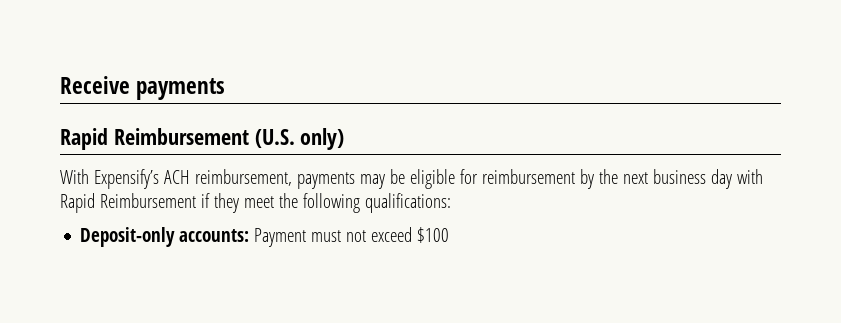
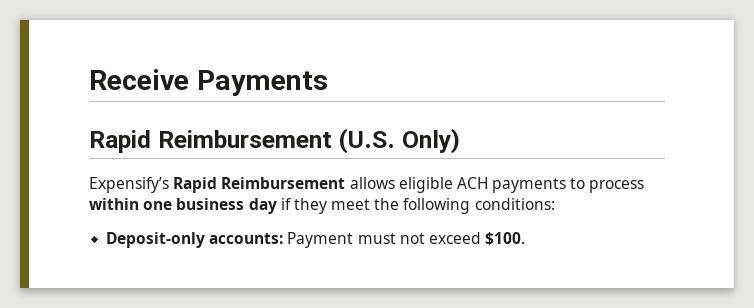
[136,78,226,100] payments -> [196,70,328,96] Payments
[300,128,345,150] [60,169,763,189] [60,193,196,213] only) // With Expensify’s ACH reimbursement, payments may be eligible for reimbursement by the next business day with Rapid Reimbursement -> [401,128,460,154] [89,177,645,193] [89,198,277,214] Only) // Expensify’s Rapid Reimbursement allows eligible ACH payments to process within one business day
[364,193,451,213] qualifications: -> [474,198,555,210] conditions:
[417,227,450,243] $100 -> [485,232,526,245] $100.

